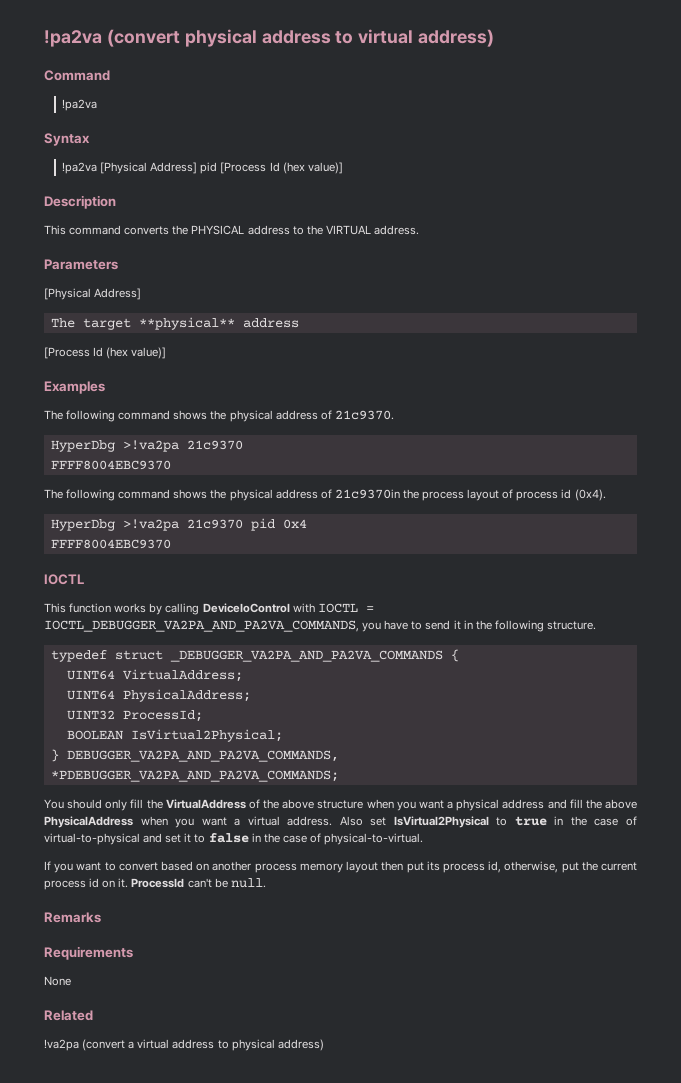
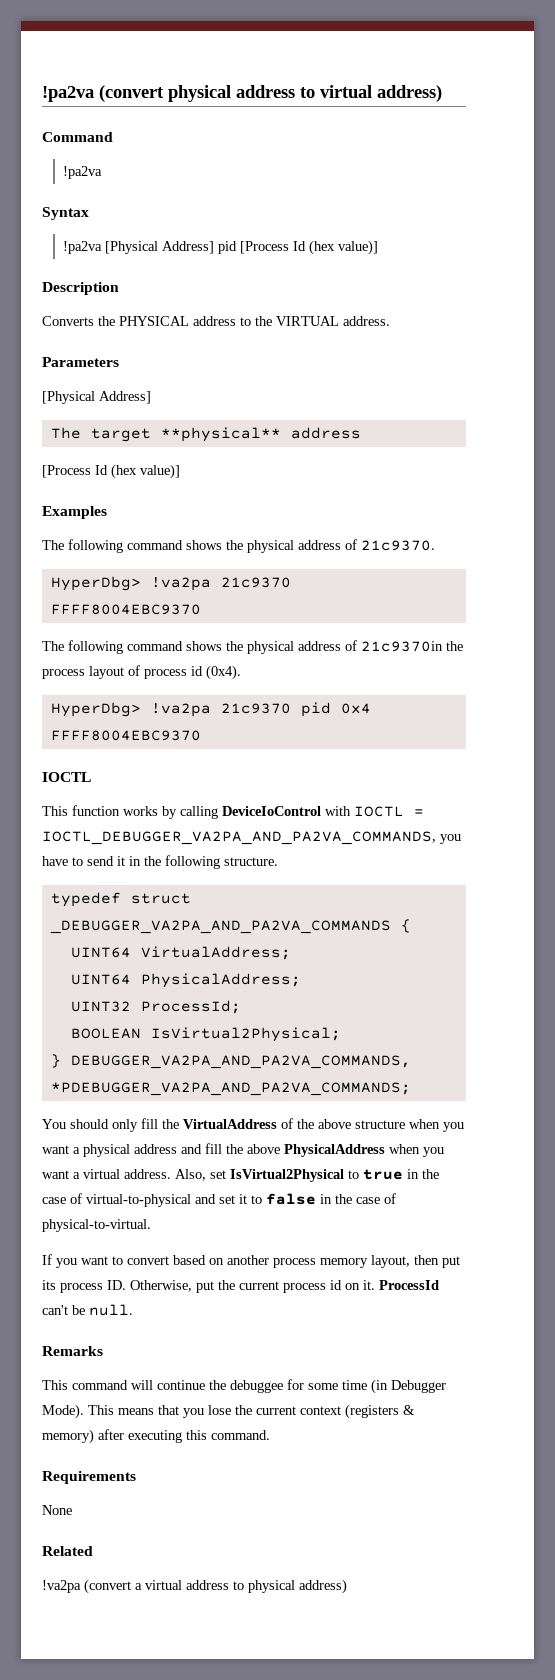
[44,225,170,235] This command converts -> [42,316,94,326] Converts
[50,440,179,452] HyperDbg >!va2pa -> [50,576,211,591] HyperDbg> !va2pa
[50,519,179,531] HyperDbg >!va2pa -> [50,702,211,717] HyperDbg> !va2pa
[339,816,363,826] Also -> [175,1169,206,1181] Also,
[346,861,379,873] layout -> [371,1255,410,1268] layout,
[488,861,559,873] id, otherwise, -> [107,1280,192,1292] ID. Otherwise,
(101, 917) none -> [42,1379,446,1394] [42,1404,415,1419] [42,1429,270,1444] // This command will continue the debuggee for some time (in Debugger Mode). This means that you lose the current context (registers & memory) after executing this command.

